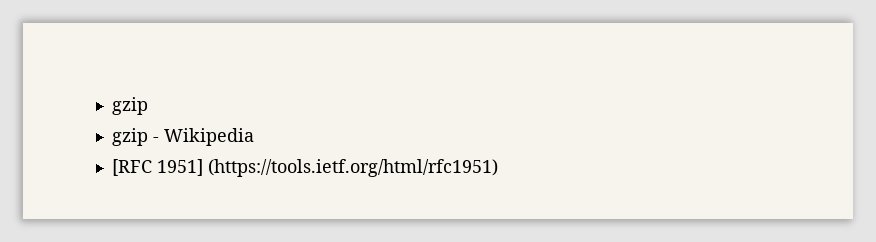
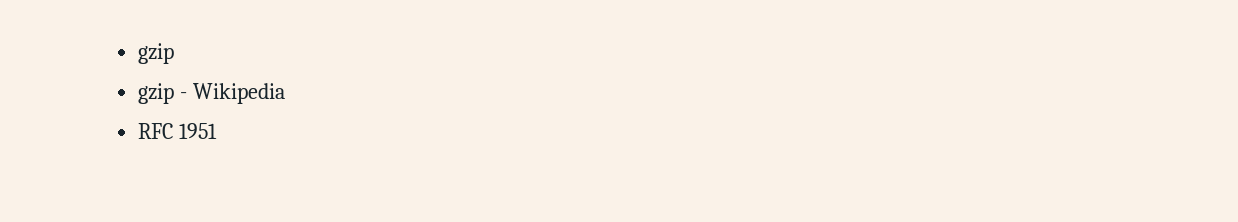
[111,159,498,177] [RFC 1951] (https://tools.ietf.org/html/rfc1951) -> [138,123,218,139] RFC 1951

